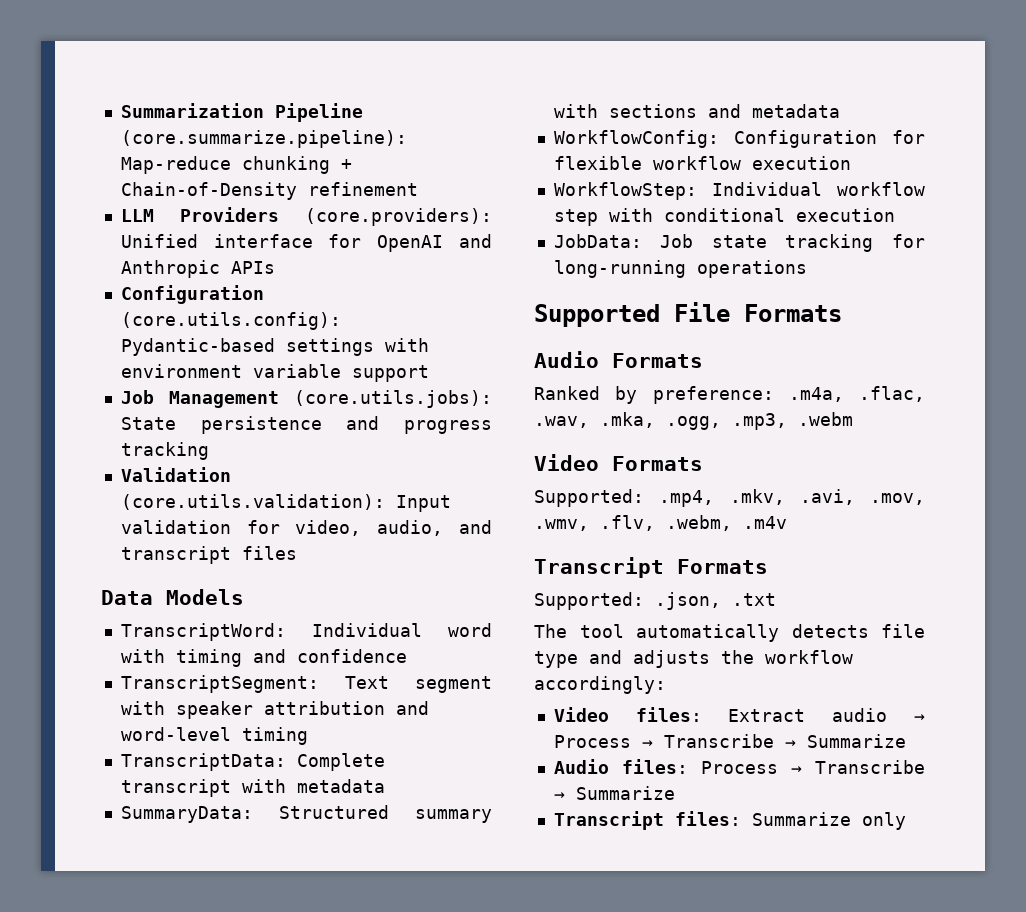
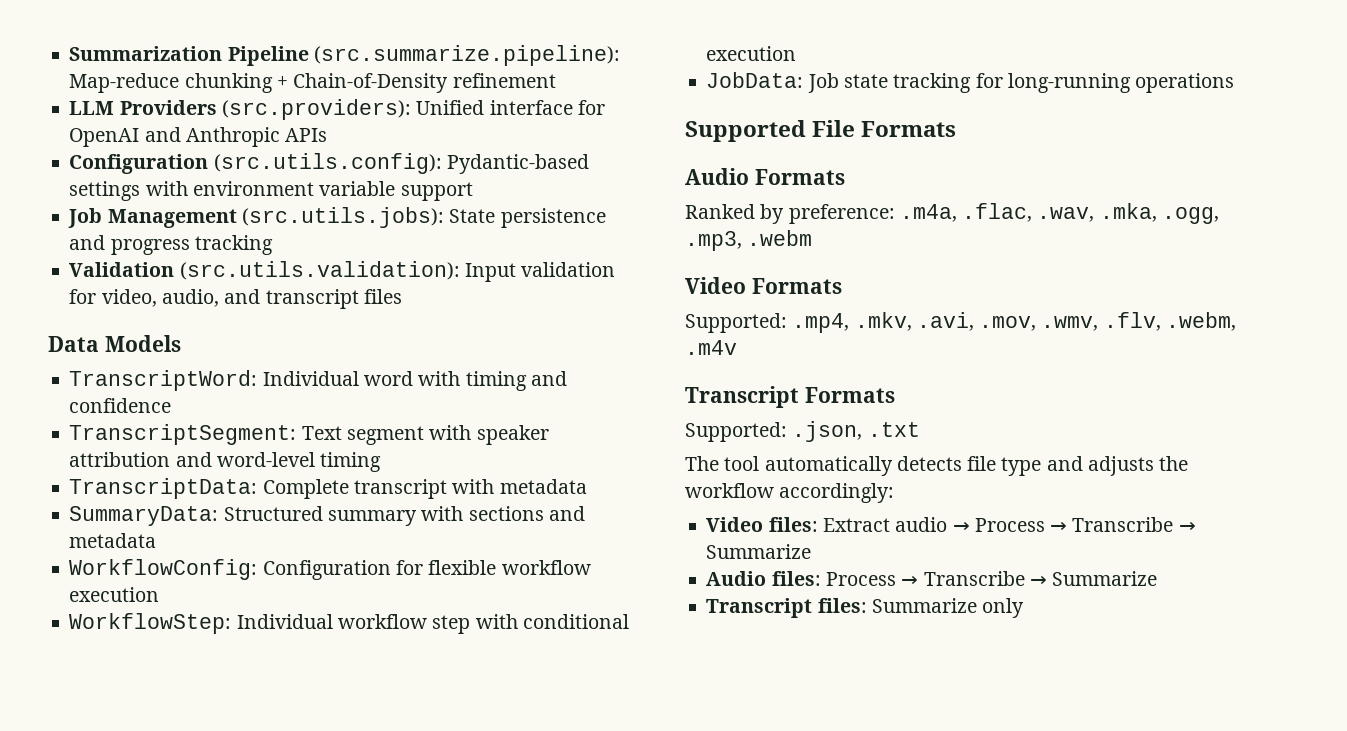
[120,130,407,148] (core.summarize.pipeline): -> [313,45,620,66] (src.summarize.pipeline):
[305,208,492,226] (core.providers): -> [221,99,411,120] (src.providers):
[120,312,341,330] (core.utils.config): -> [213,153,442,174] (src.utils.config):
[294,390,492,408] (core.utils.jobs): -> [241,207,444,228] (src.utils.jobs):
[120,494,385,510] (core.utils.validation): -> [179,261,460,280] (src.utils.validation):

